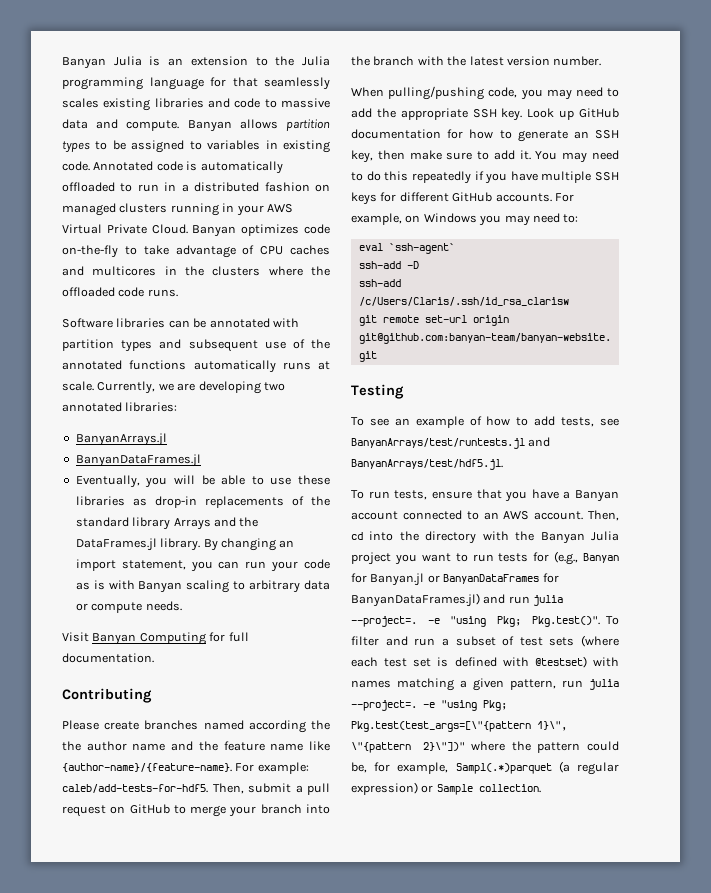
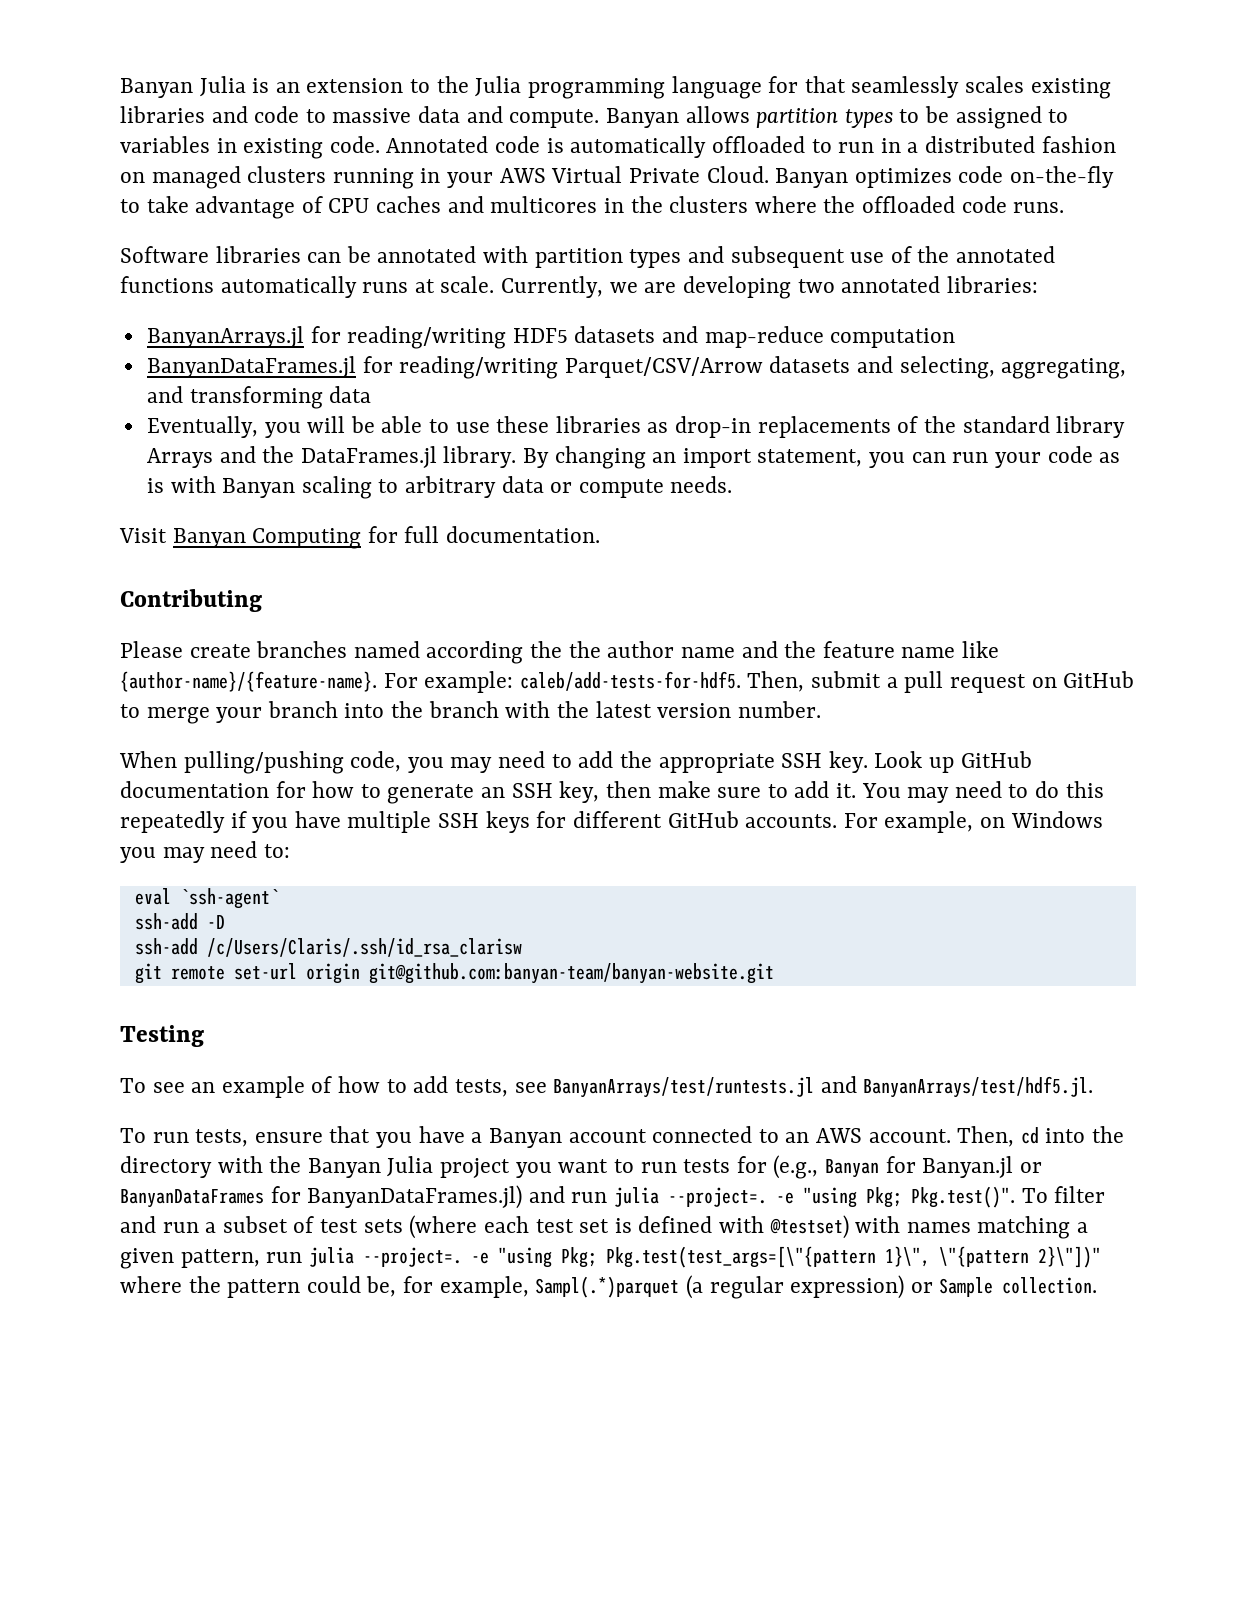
[75,454,201,467] // BanyanDataFrames.jl -> [310,326,956,349] [146,356,1127,379] [146,386,372,409] for reading/writing HDF5 datasets and map-reduce computation // BanyanDataFrames.jl for reading/writing Parquet/CSV/Arrow datasets and selecting, aggregating, and transforming data

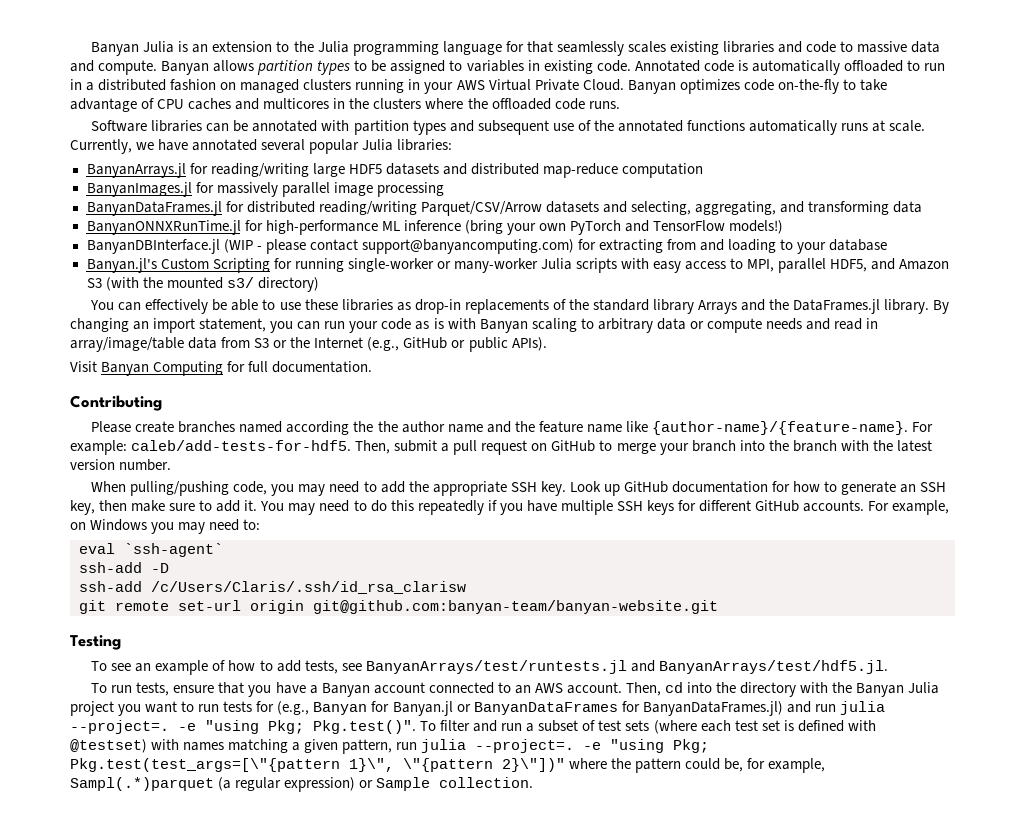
[644,276,941,299] are developing two annotated -> [158,139,394,154] have annotated several popular Julia
(507, 337) none -> [312,163,345,177] large
(699, 334) none -> [470,163,539,175] distributed
(956, 338) none -> [86,182,444,197] // BanyanImages.jl for massively parallel image processing
(393, 364) none -> [246,201,315,213] distributed
[146,416,346,438] Eventually, you will -> [86,220,784,235] [86,239,888,254] [86,258,950,273] [86,277,319,292] [90,299,209,314] BanyanONNXRunTime.jl for high-performance ML inference (bring your own PyTorch and TensorFlow models!) // BanyanDBInterface.jl (WIP - please contact support@banyancomputing.com) for extracting from and loading to your database // Banyan.jl's Custom Scripting for running single-worker or many-worker Julia scripts with easy access to MPI, parallel HDF5, and Amazon S3 (with the mounted s3/ directory) // You can effectively
[670,476,733,493] needs. -> [765,318,879,330] [70,337,547,352] needs and read in array/image/table data from S3 or the Internet (e.g., GitHub or public APIs).

